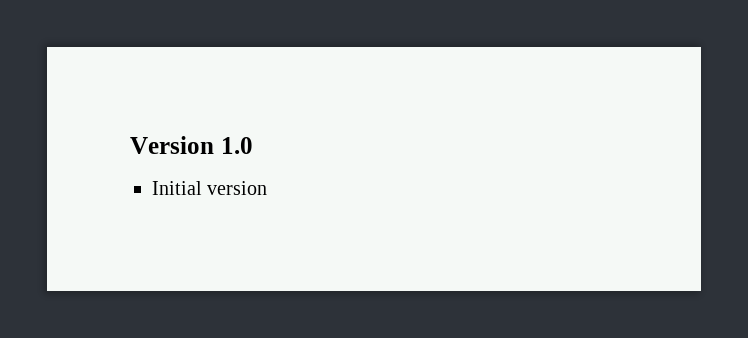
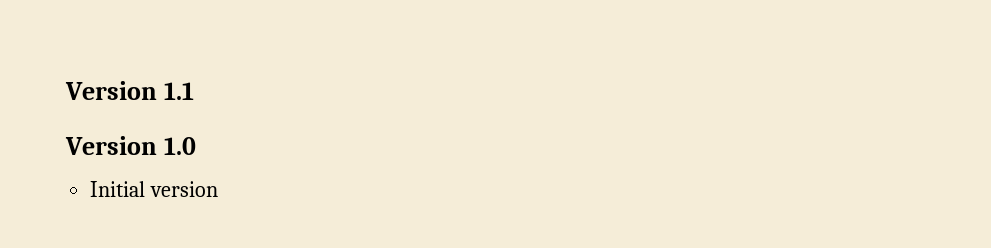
[130,136,214,154] Version -> [65,81,194,100] [65,136,157,155] Version 1.1 // Version

